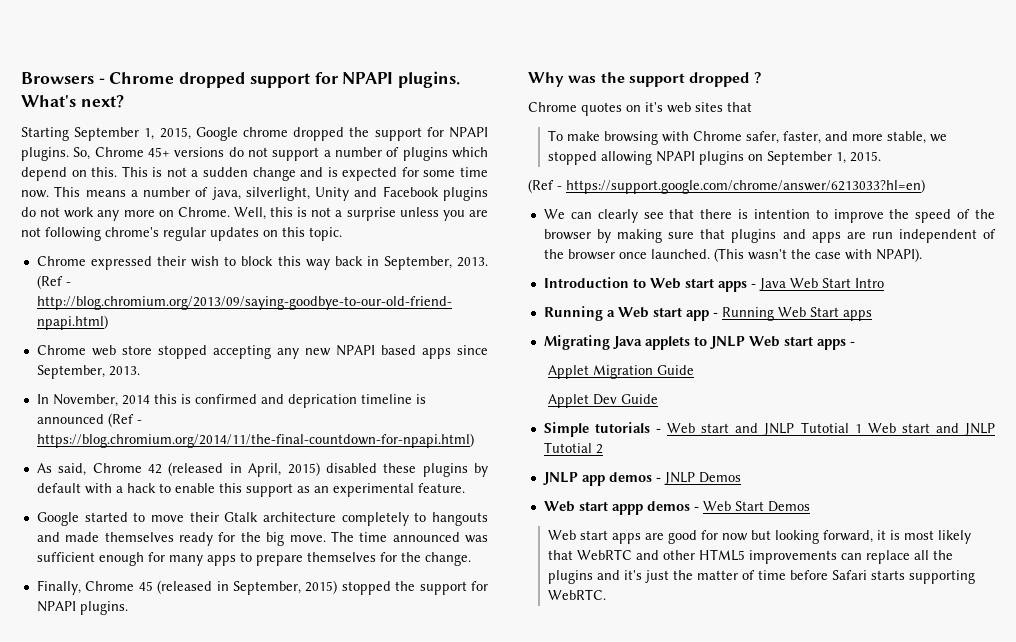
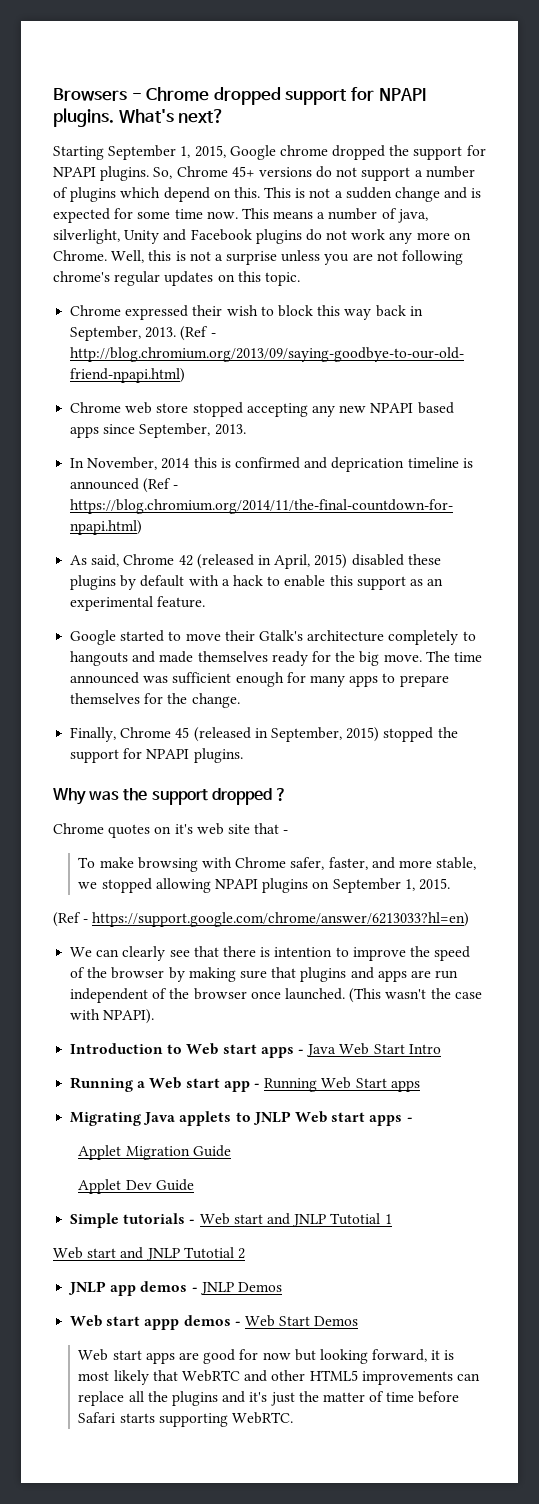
[224,512,259,522] Gtalk -> [258,630,303,641] Gtalk's
[695,102,752,112] sites that -> [227,823,289,834] site that -
(862, 428) none -> (392, 1219) //

